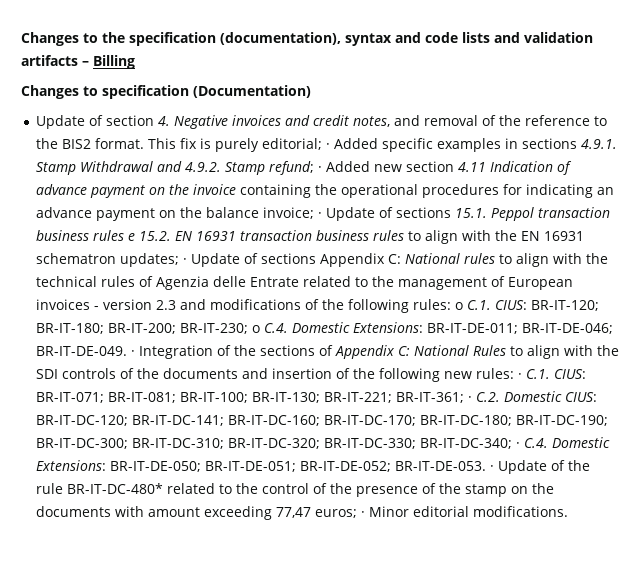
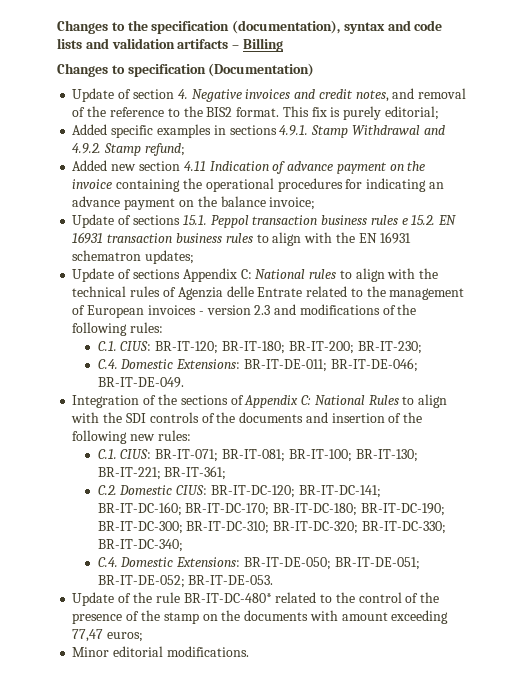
[325,143,330,149] · -> (439, 113) //
[317,166,322,172] · -> (185, 149) //
[317,212,322,218] · -> (316, 203) //
[182,258,187,264] · -> (195, 257) //
[454,302,463,310] o -> (164, 327) //
[251,325,260,333] o -> (422, 347) //
[130,350,135,356] · -> (184, 382) //
[517,373,522,379] · -> (191, 435) //
[467,396,472,402] · -> (227, 473) //
[515,442,520,448] · -> (183, 545) //
[489,465,494,471] · -> (274, 580) //
[360,511,365,517] · -> (144, 637) //

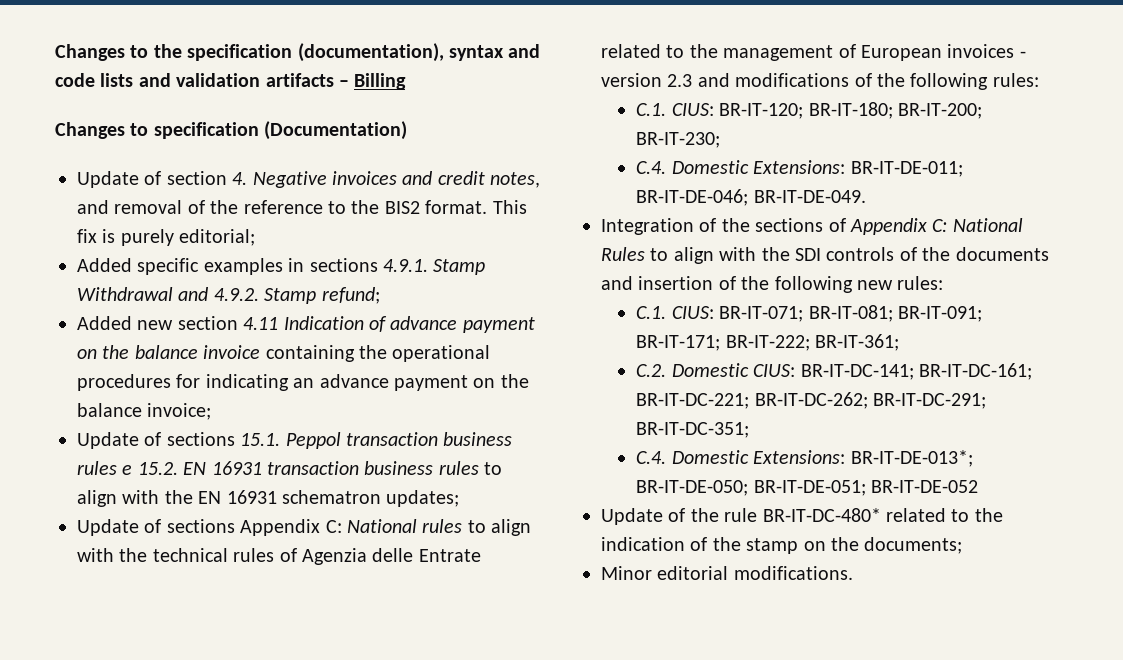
(426, 166) none -> [134,345,198,359] balance
[288,449,418,462] [97,467,161,480] BR-IT-100; BR-IT-130; BR-IT-221; -> [898,306,983,322] [636,335,810,351] BR-IT-091; BR-IT-171; BR-IT-222;
[211,485,381,498] [97,502,446,516] [97,521,447,534] [97,539,183,552] [97,557,241,567] BR-IT-DC-120; BR-IT-DC-141; BR-IT-DC-160; BR-IT-DC-170; BR-IT-DC-180; BR-IT-DC-190; BR-IT-DC-300; BR-IT-DC-310; BR-IT-DC-320; BR-IT-DC-330; BR-IT-DC-340; // C.4. Domestic Extensions: -> [800,363,1033,380] [636,392,987,409] [636,422,750,438] [636,450,973,467] BR-IT-DC-141; BR-IT-DC-161; BR-IT-DC-221; BR-IT-DC-262; BR-IT-DC-291; BR-IT-DC-351; // C.4. Domestic Extensions: BR-IT-DE-013*;
[97,575,274,588] BR-IT-DE-052; BR-IT-DE-053. -> [871,480,979,493] BR-IT-DE-052
[358,592,440,603] [72,613,123,624] control of the presence -> [601,537,685,551] indication
[244,610,449,624] [72,629,144,642] documents with amount exceeding 77,47 euros; -> [864,537,963,554] documents;

